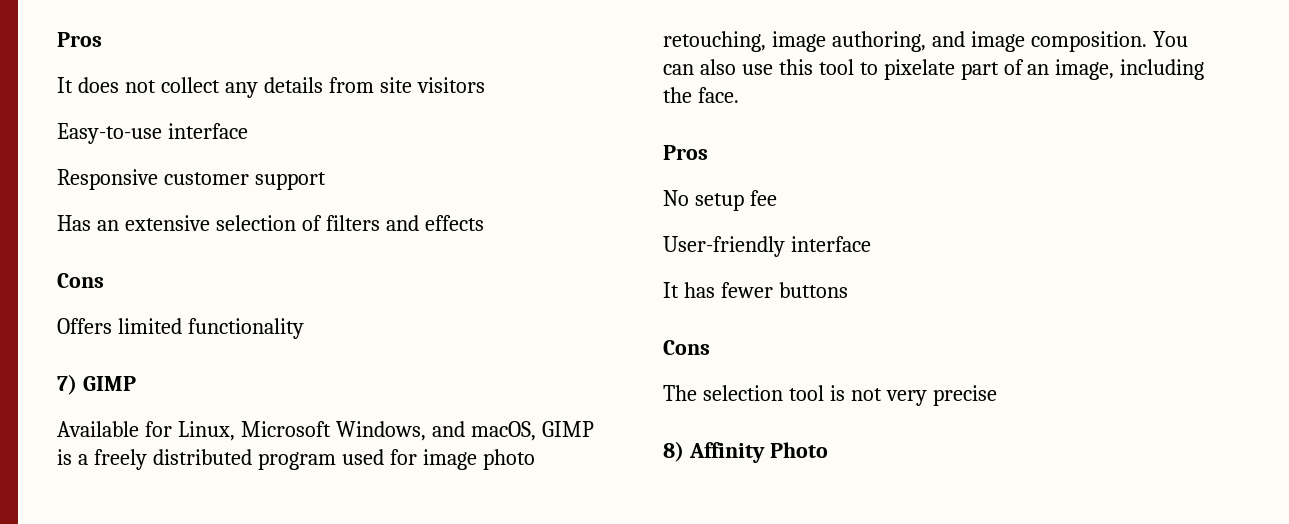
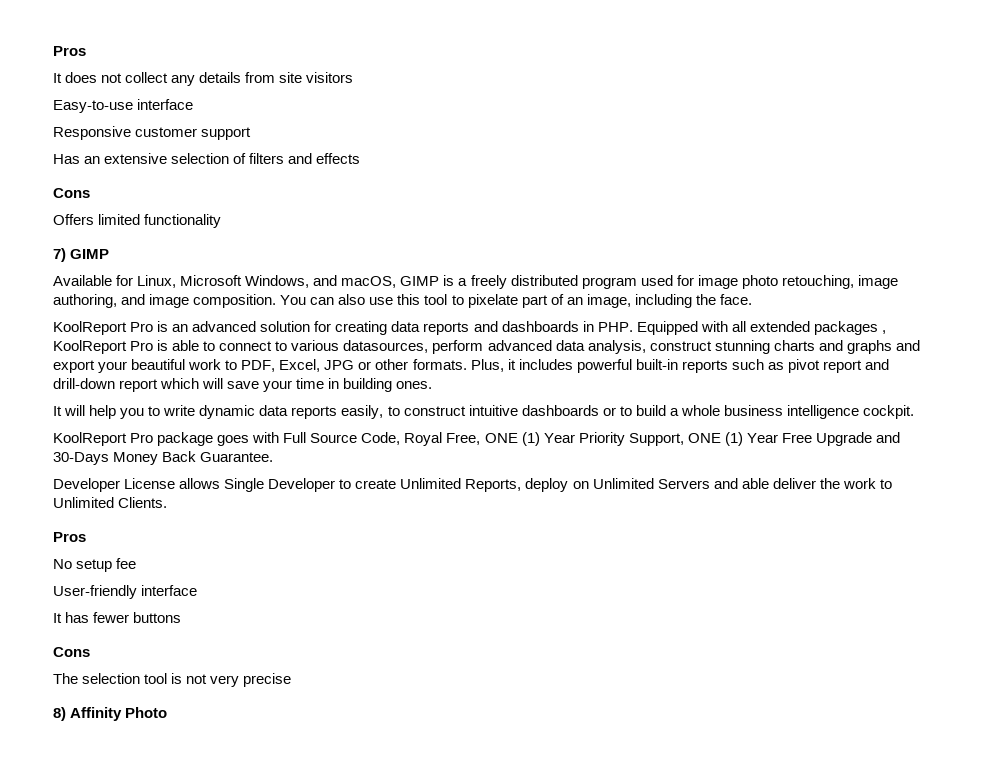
(739, 95) none -> [53,321,886,335] [53,340,920,354] [53,359,890,373] [53,378,433,392] [53,405,915,419] [53,432,900,446] [53,451,274,465] [53,478,892,492] [53,497,168,508] // KoolReport Pro is an advanced solution for creating data reports and dashboards in PHP. Equipped with all extended packages , KoolReport Pro is able to connect to various datasources, perform advanced data analysis, construct stunning charts and graphs and export your beautiful work to PDF, Excel, JPG or other formats. Plus, it includes powerful built-in reports such as pivot report and drill-down report which will save your time in building ones. // It will help you to write dynamic data reports easily, to construct intuitive dashboards or to build a whole business intelligence cockpit. // KoolReport Pro package goes with Full Source Code, Royal Free, ONE (1) Year Priority Support, ONE (1) Year Free Upgrade and 30-Days Money Back Guarantee. // Developer License allows Single Developer to create Unlimited Reports, deploy on Unlimited Servers and able deliver the work to Unlimited Clients.

